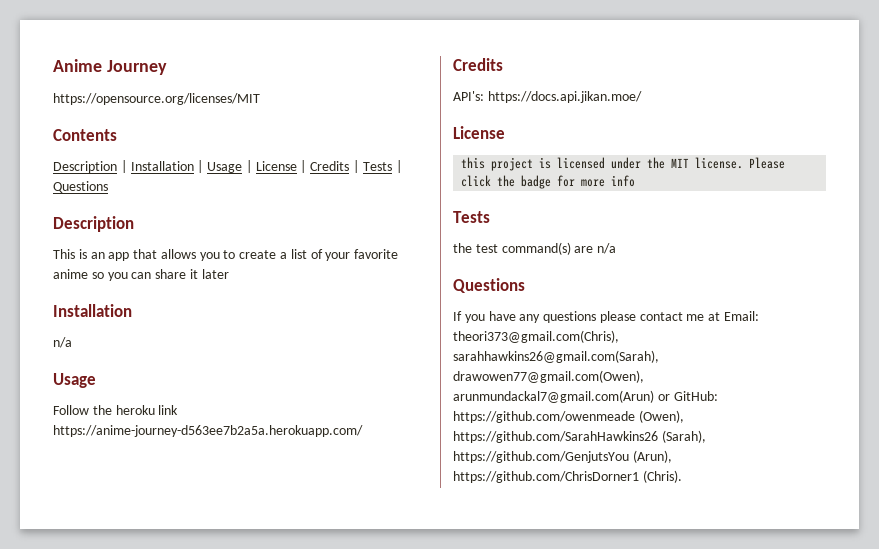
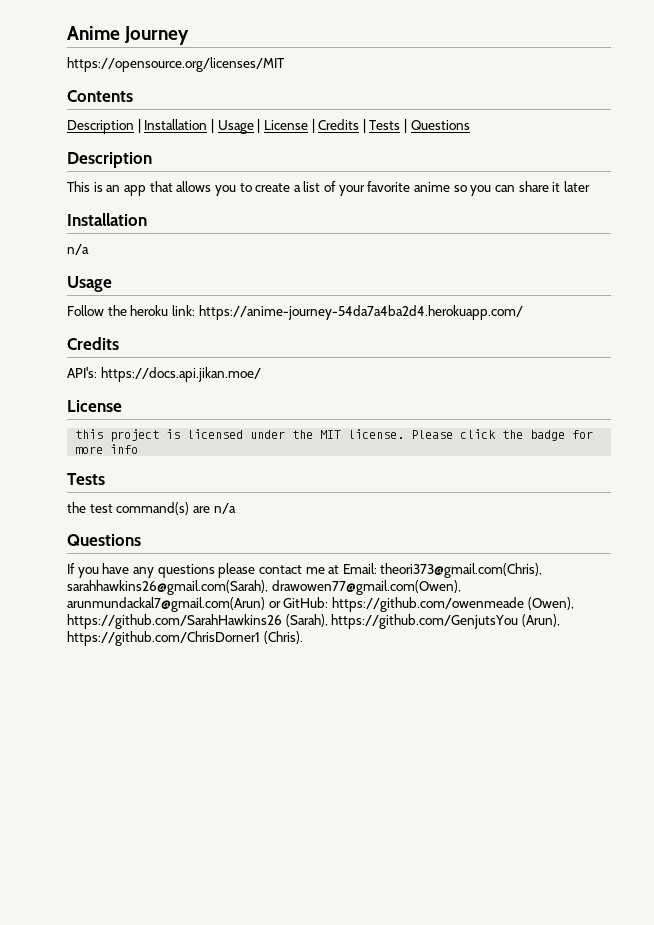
[158,405,179,415] [53,425,363,437] link https://anime-journey-d563ee7b2a5a.herokuapp.com/ -> [171,305,523,320] link: https://anime-journey-54da7a4ba2d4.herokuapp.com/

